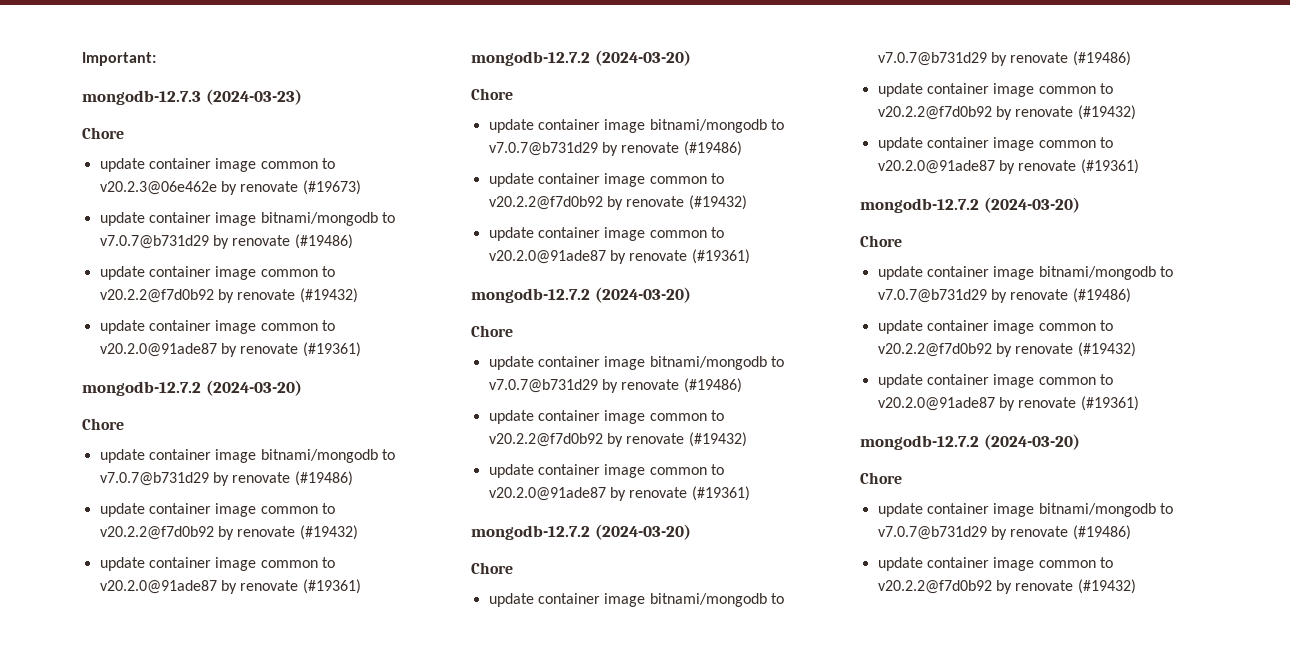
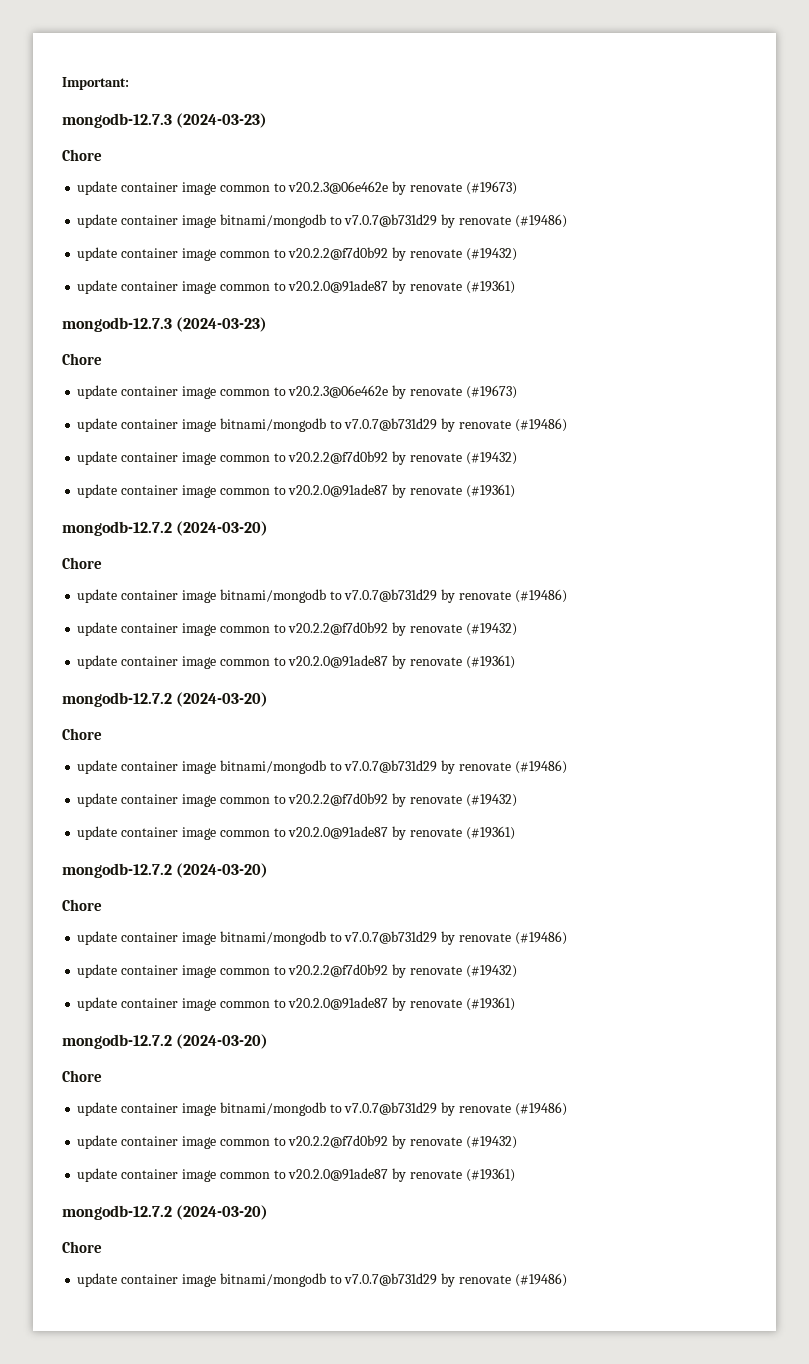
(361, 349) none -> [62,317,268,332] [62,353,102,365] [77,385,517,399] [77,418,567,432] [77,451,517,465] [77,484,515,498] // mongodb-12.7.3 (2024-03-23) // Chore // update container image common to v20.2.3@06e462e by renovate (#19673) // update container image bitnami/mongodb to v7.0.7@b731d29 by renovate (#19486) // update container image common to v20.2.2@f7d0b92 by renovate (#19432) // update container image common to v20.2.0@91ade87 by renovate (#19361)
[877,320,1113,334] [877,342,1136,357] [877,374,1113,388] [877,396,1139,411] [860,434,1080,450] [860,472,902,484] [877,503,1173,517] [877,525,1131,540] [877,557,1113,571] [877,579,1136,594] // update container image common to v20.2.2@f7d0b92 by renovate (#19432) // update container image common to v20.2.0@91ade87 by renovate (#19361) // mongodb-12.7.2 (2024-03-20) // Chore // update container image bitnami/mongodb to v7.0.7@b731d29 by renovate (#19486) // update container image common to v20.2.2@f7d0b92 by renovate (#19432) -> (567, 1280) none

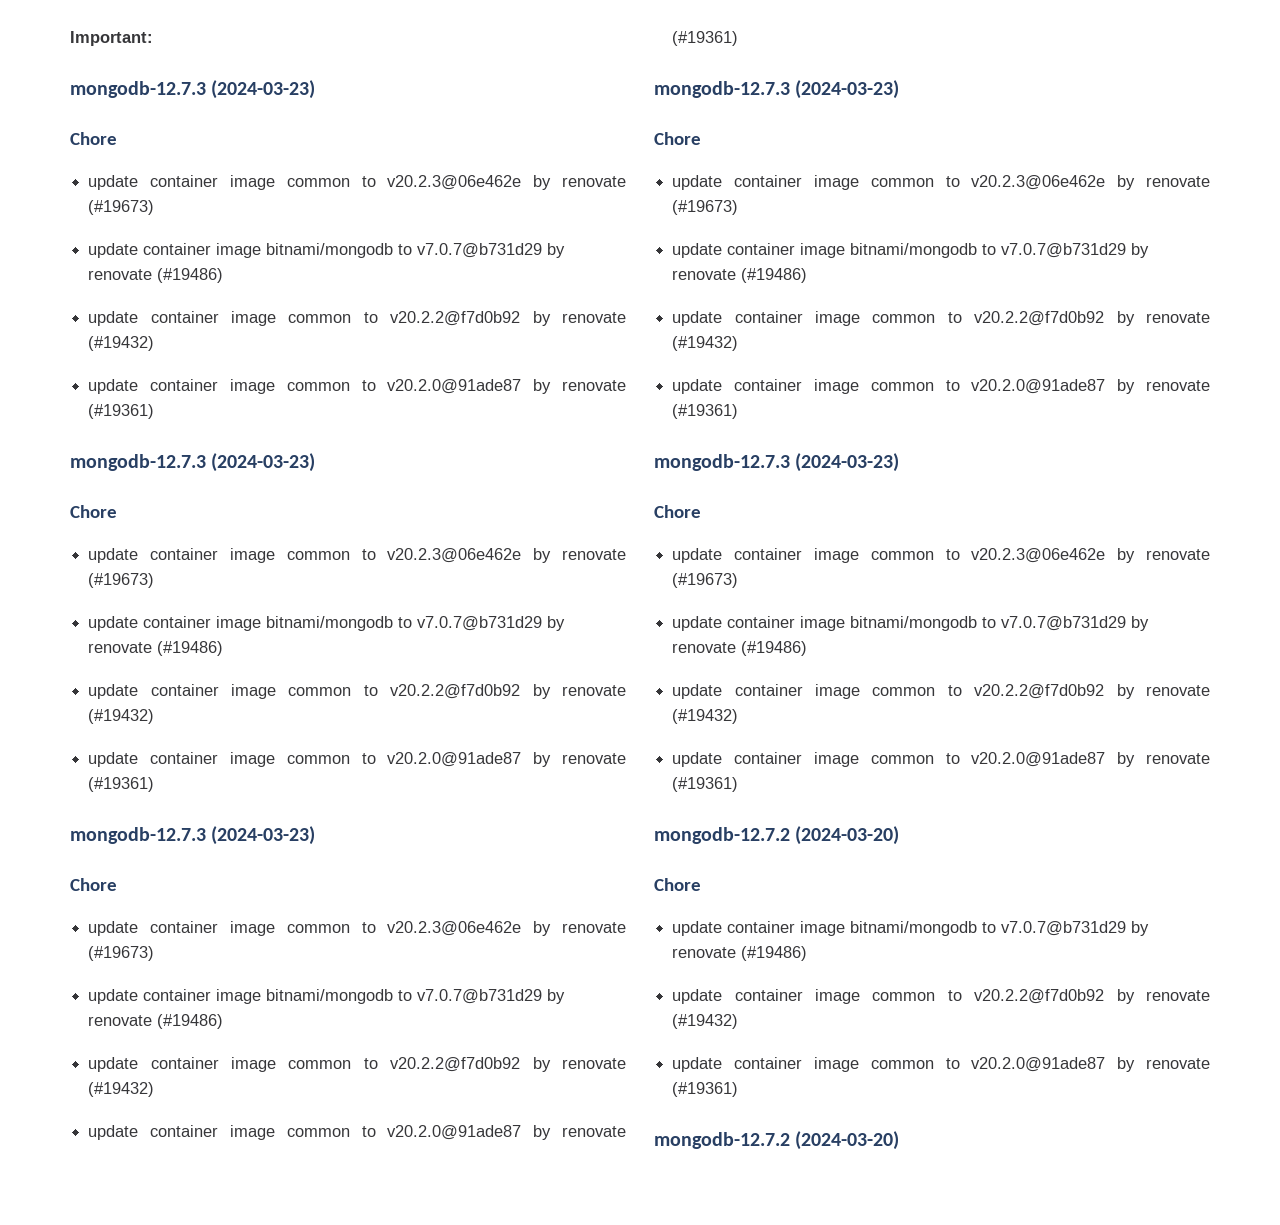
(515, 491) none -> [70,826,316,845] [70,878,117,891] [88,921,626,936] [88,946,155,961] [88,989,566,1004] [88,1014,224,1029] [88,1057,626,1072] [88,1082,155,1097] [88,1125,626,1140] [672,31,739,46] [654,80,900,99] [654,132,701,145] [672,175,1210,190] [672,200,739,215] [672,243,1150,258] [672,268,808,283] [672,311,1210,326] [672,336,739,351] [672,379,1210,394] [672,404,739,419] [654,453,900,472] [654,505,701,518] [672,548,1210,563] [672,573,739,588] [672,616,1150,631] [672,641,808,656] [672,684,1210,699] [672,709,739,724] [672,752,1210,767] [672,777,739,792] // mongodb-12.7.3 (2024-03-23) // Chore // update container image common to v20.2.3@06e462e by renovate (#19673) // update container image bitnami/mongodb to v7.0.7@b731d29 by renovate (#19486) // update container image common to v20.2.2@f7d0b92 by renovate (#19432) // update container image common to v20.2.0@91ade87 by renovate (#19361) // mongodb-12.7.3 (2024-03-23) // Chore // update container image common to v20.2.3@06e462e by renovate (#19673) // update container image bitnami/mongodb to v7.0.7@b731d29 by renovate (#19486) // update container image common to v20.2.2@f7d0b92 by renovate (#19432) // update container image common to v20.2.0@91ade87 by renovate (#19361) // mongodb-12.7.3 (2024-03-23) // Chore // update container image common to v20.2.3@06e462e by renovate (#19673) // update container image bitnami/mongodb to v7.0.7@b731d29 by renovate (#19486) // update container image common to v20.2.2@f7d0b92 by renovate (#19432) // update container image common to v20.2.0@91ade87 by renovate (#19361)
[62,728,102,740] [77,760,567,774] [77,793,517,807] [77,826,515,840] [62,863,269,878] [62,899,102,911] [77,931,567,945] [77,964,517,978] [77,997,515,1011] [62,1034,269,1049] [62,1070,102,1082] [77,1102,567,1116] [77,1135,517,1149] [77,1168,515,1182] [62,1205,269,1220] [62,1241,102,1253] [77,1273,567,1287] // Chore // update container image bitnami/mongodb to v7.0.7@b731d29 by renovate (#19486) // update container image common to v20.2.2@f7d0b92 by renovate (#19432) // update container image common to v20.2.0@91ade87 by renovate (#19361) // mongodb-12.7.2 (2024-03-20) // Chore // update container image bitnami/mongodb to v7.0.7@b731d29 by renovate (#19486) // update container image common to v20.2.2@f7d0b92 by renovate (#19432) // update container image common to v20.2.0@91ade87 by renovate (#19361) // mongodb-12.7.2 (2024-03-20) // Chore // update container image bitnami/mongodb to v7.0.7@b731d29 by renovate (#19486) // update container image common to v20.2.2@f7d0b92 by renovate (#19432) // update container image common to v20.2.0@91ade87 by renovate (#19361) // mongodb-12.7.2 (2024-03-20) // Chore // update container image bitnami/mongodb to v7.0.7@b731d29 by renovate (#19486) -> (900, 1140) none

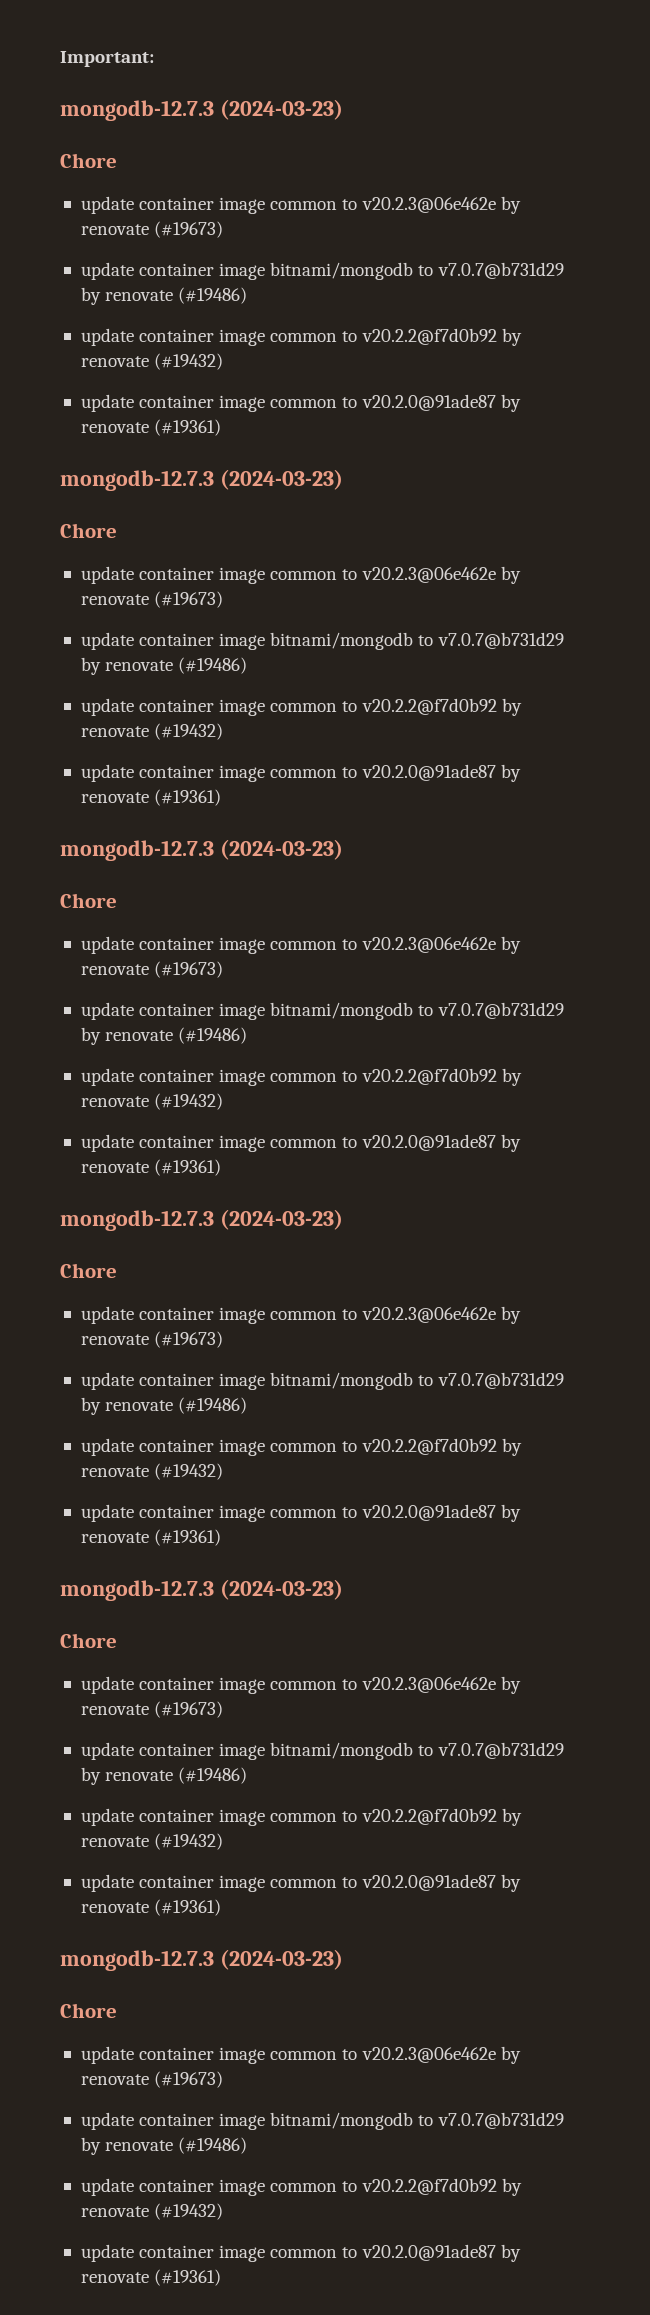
[654,826,900,845] [654,878,701,891] mongodb-12.7.2 (2024-03-20) // Chore -> [60,1949,343,1971] [60,2003,117,2018] [80,2046,521,2064] [80,2071,224,2088] mongodb-12.7.3 (2024-03-23) // Chore // update container image common to v20.2.3@06e462e by renovate (#19673)
[654,1131,900,1150] // mongodb-12.7.2 (2024-03-20) -> (222, 2277) none

